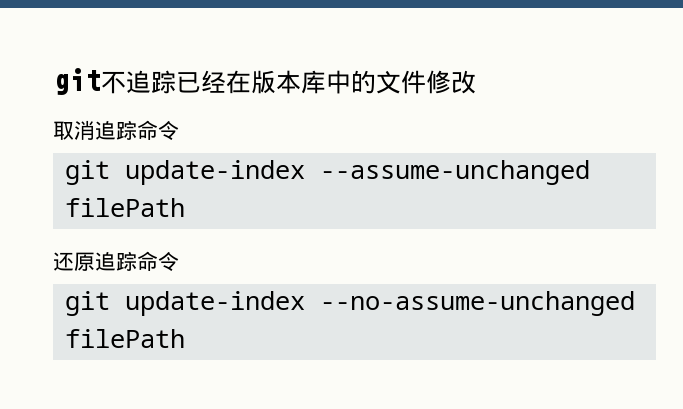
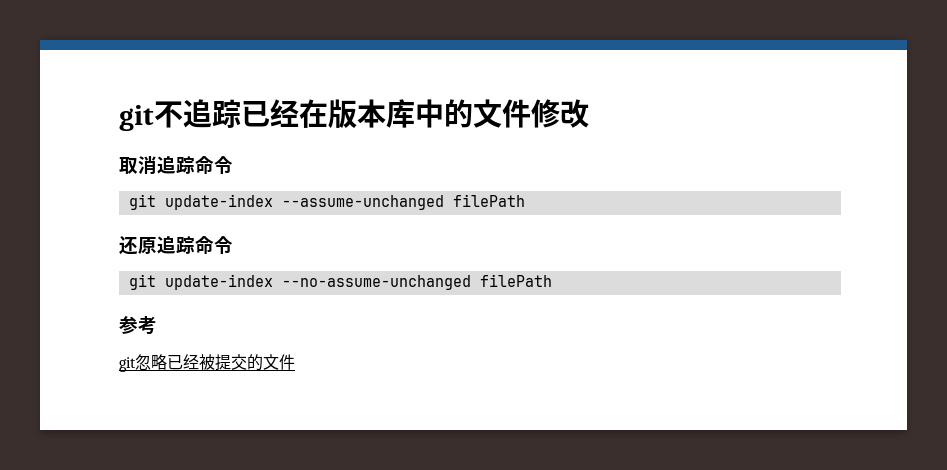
(185, 338) none -> [119,316,157,334] [119,354,295,372] // 参考 // git忽略已经被提交的文件

